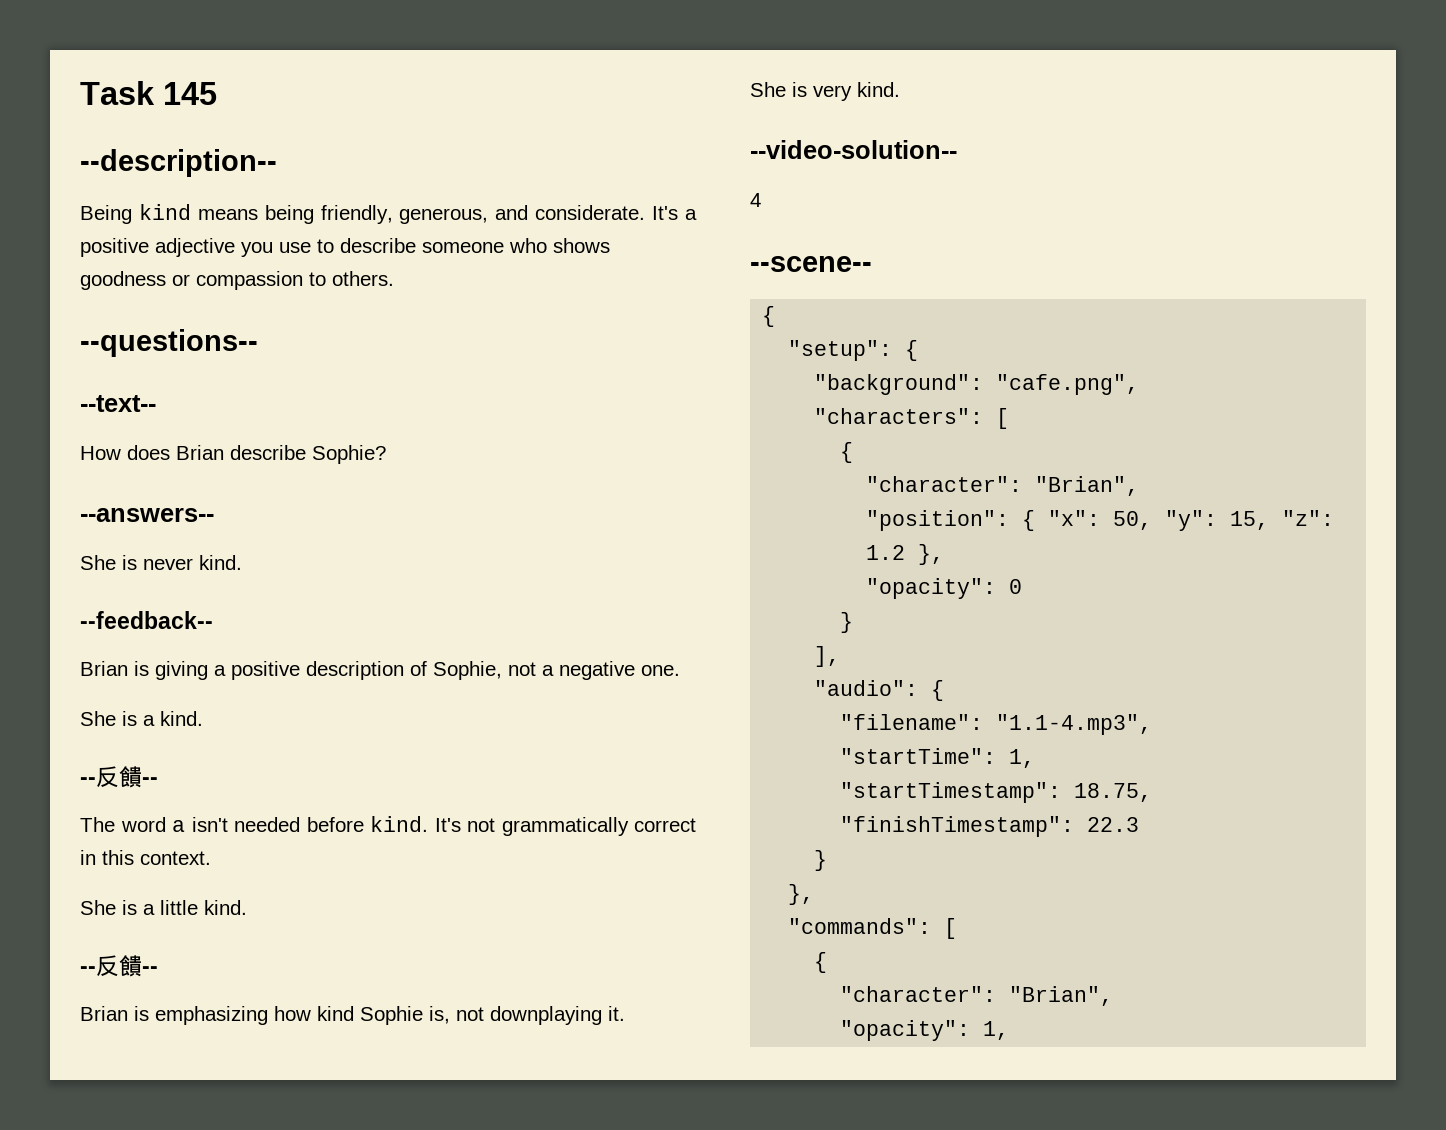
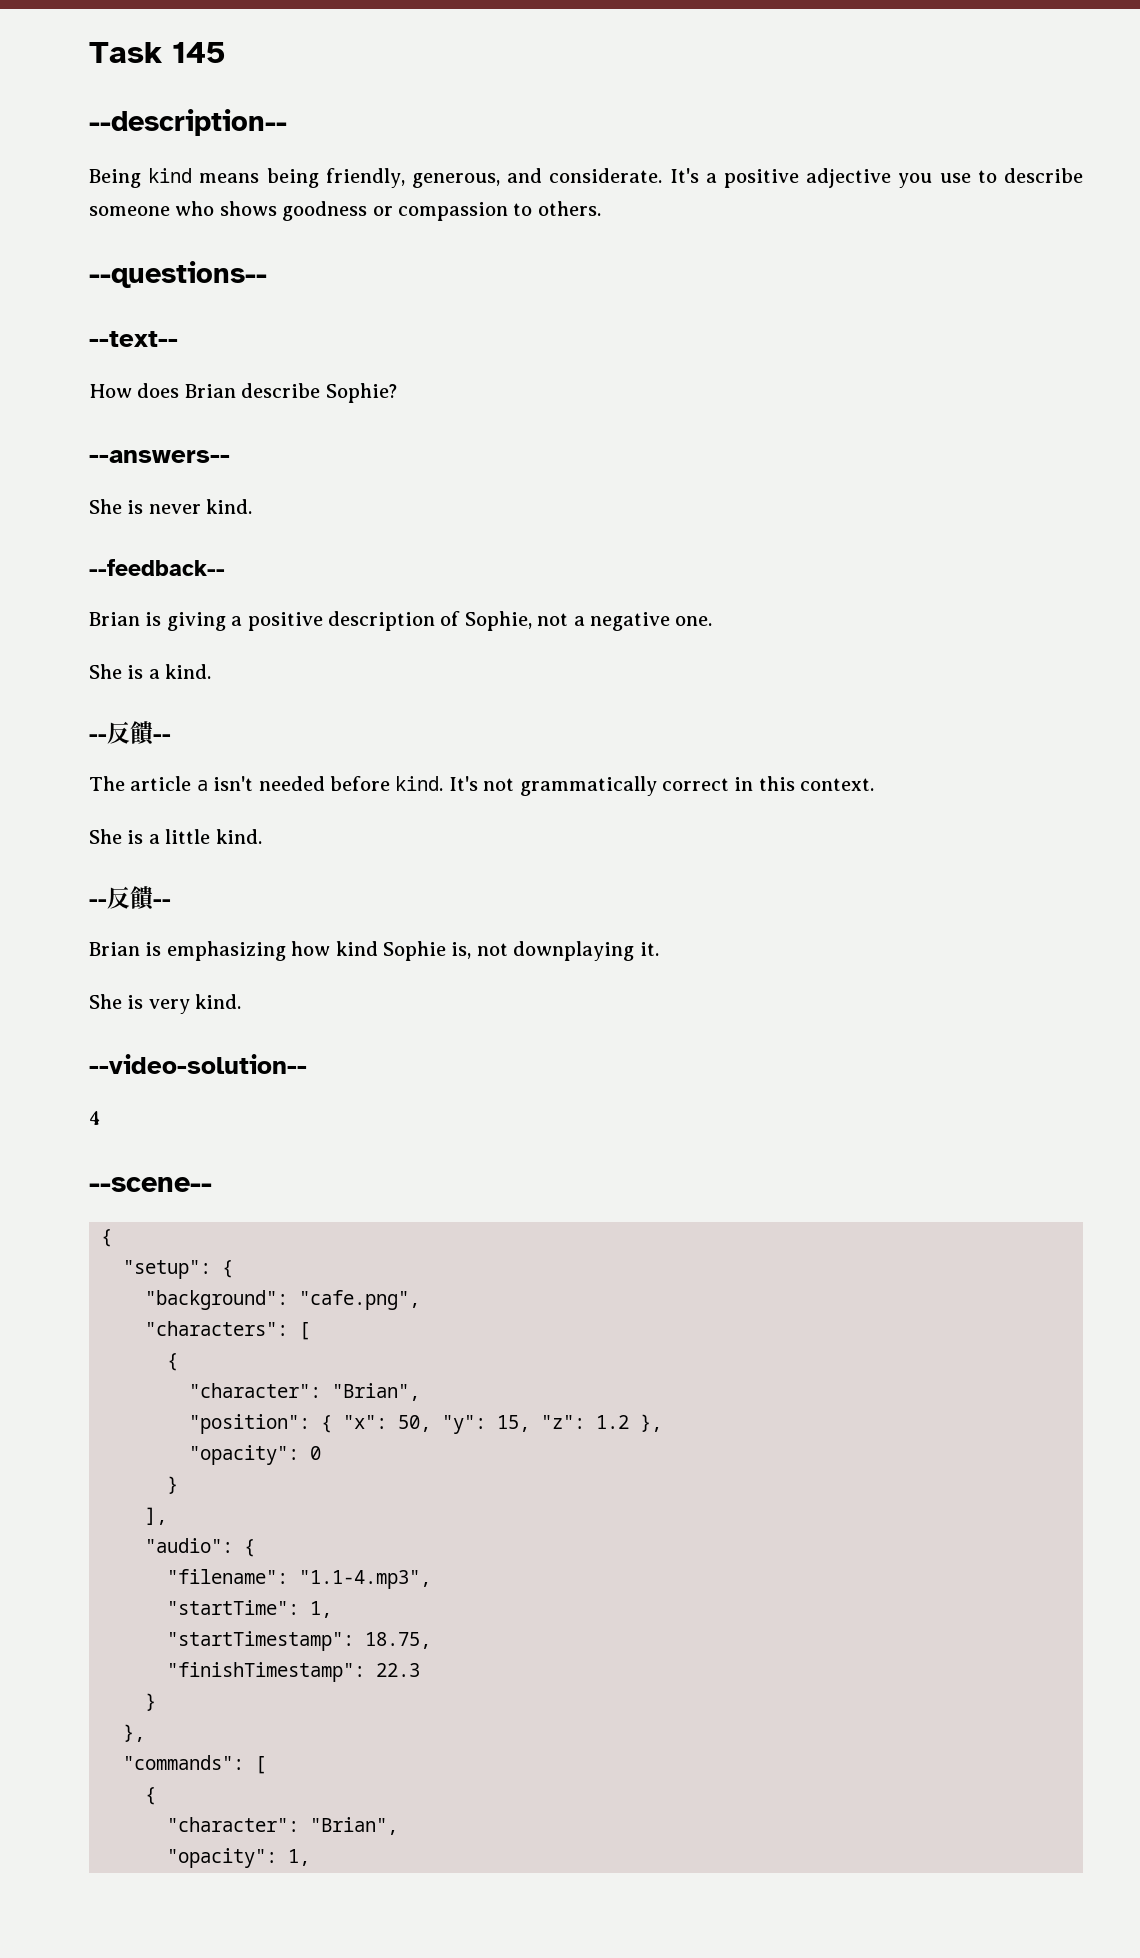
[120,817,166,832] word -> [130,776,192,791] article

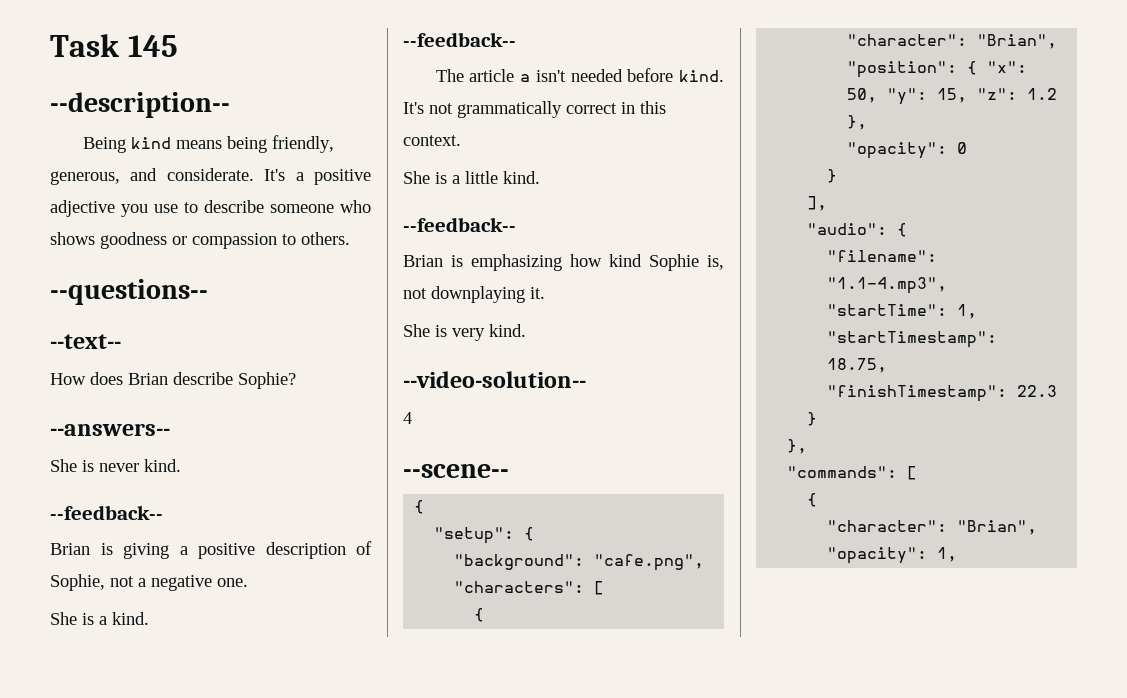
[89,721,171,746] --反饋-- -> [403,32,516,47] --feedback--
[89,886,171,911] --反饋-- -> [403,217,516,232] --feedback--

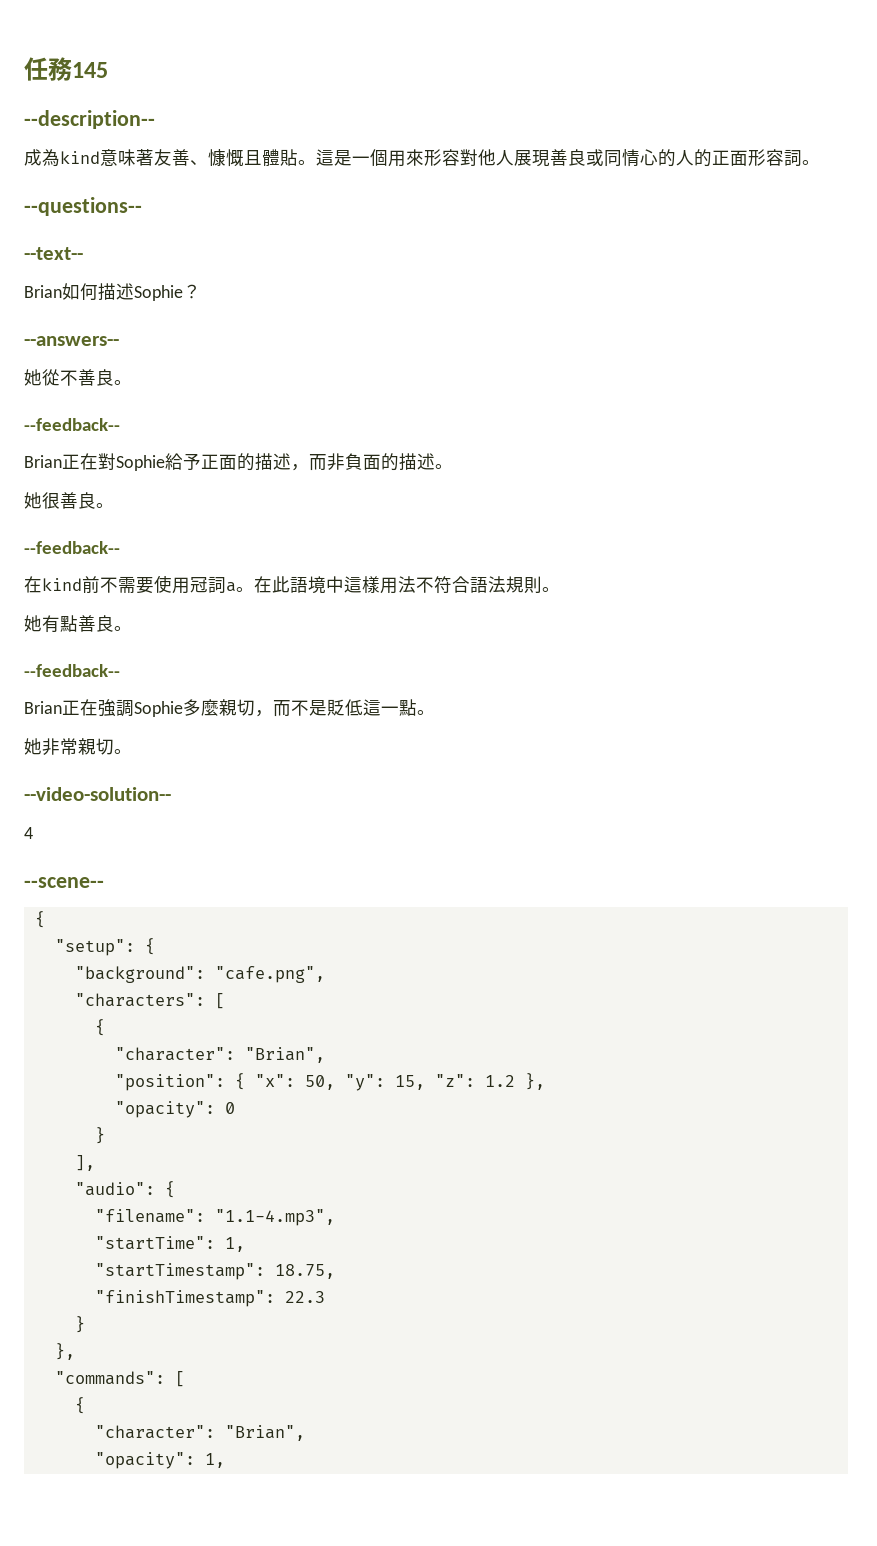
[50,34,120,57] Task -> [24,57,72,81] 任務
[82,135,334,153] [50,168,371,185] [50,200,371,217] [50,232,350,249] [50,279,208,305] [50,334,121,349] [50,372,296,389] [50,423,170,436] [50,459,181,472] [50,505,163,520] [50,541,372,559] [50,574,248,591] [50,612,149,625] [403,32,516,47] [435,68,724,82] [403,101,666,118] [403,135,461,146] [403,171,540,184] [403,217,516,232] [403,254,724,271] [403,286,545,303] [403,324,526,341] Being kind means being friendly, generous, and considerate. It's a positive adjective you use to describe someone who shows goodness or compassion to others. // --questions-- // --text-- // How does Brian describe Sophie? // --answers-- // She is never kind. // --feedback-- // Brian is giving a positive description of Sophie, not a negative one. // She is a kind. // --feedback-- // The article a isn't needed before kind. It's not grammatically correct in this context. // She is a little kind. // --feedback-- // Brian is emphasizing how kind Sophie is, not downplaying it. // She is very kind. -> [24,149,820,167] [24,197,142,216] [24,247,83,260] [24,283,201,301] [24,336,119,346] [24,369,132,386] [24,418,120,431] [24,453,453,471] [24,492,114,509] [24,541,120,554] [24,575,560,594] [24,615,132,633] [24,664,120,677] [24,699,435,717] [24,738,132,755] 成為kind意味著友善、慷慨且體貼。這是一個用來形容對他人展現善良或同情心的人的正面形容詞。 // --questions-- // --text-- // Brian如何描述Sophie？ // --answers-- // 她從不善良。 // --feedback-- // Brian正在對Sophie給予正面的描述，而非負面的描述。 // 她很善良。 // --feedback-- // 在kind前不需要使用冠詞a。在此語境中這樣用法不符合語法規則。 // 她有點善良。 // --feedback-- // Brian正在強調Sophie多麼親切，而不是貶低這一點。 // 她非常親切。

